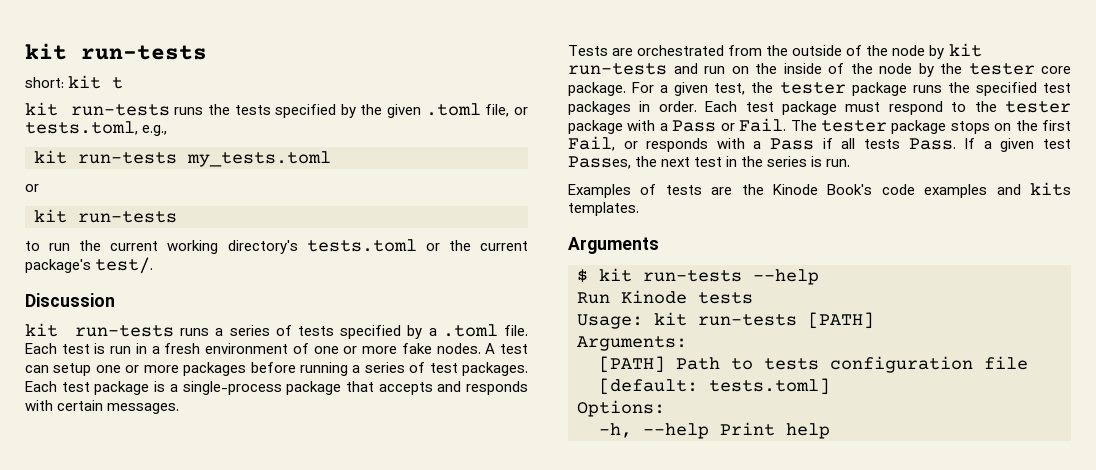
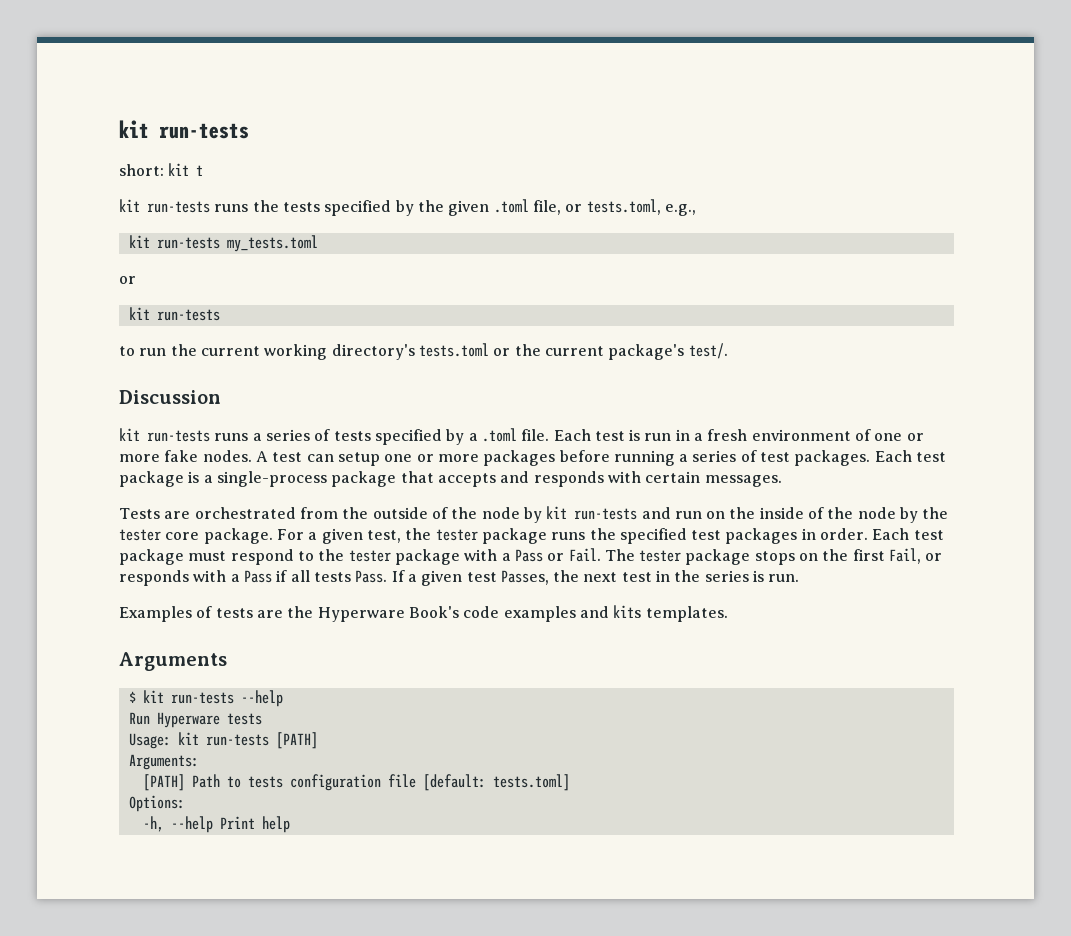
[773,184,818,195] Kinode -> [317,607,405,622] Hyperware
[621,290,687,304] Kinode -> [156,712,220,728] Hyperware

